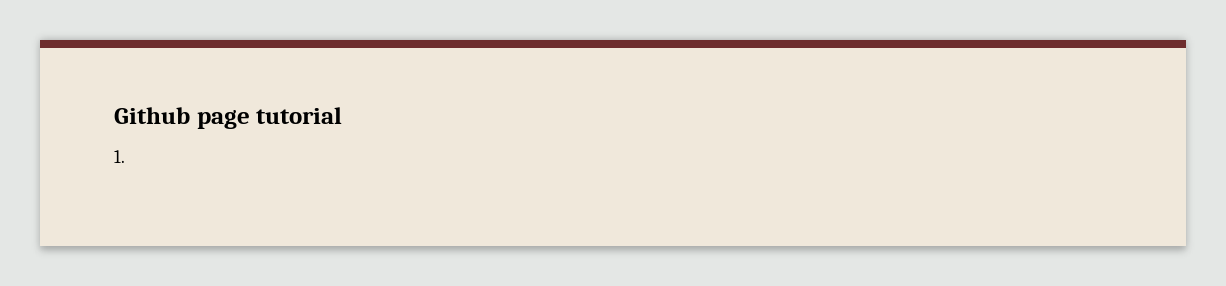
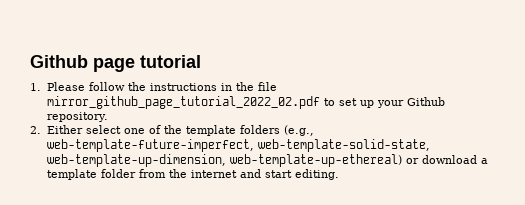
(125, 156) none -> [46,82,277,91] [46,96,445,109] [46,112,109,122] [30,125,314,136] [46,139,430,152] [46,154,488,167] [46,169,339,180] Please follow the instructions in the file mirror_github_page_tutorial_2022_02.pdf to set up your Github repository. // 2. Either select one of the template folders (e.g., web-template-future-imperfect, web-template-solid-state, web-template-up-dimension, web-template-up-ethereal) or download a template folder from the internet and start editing.

